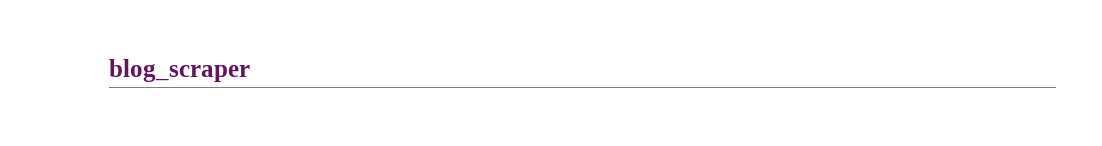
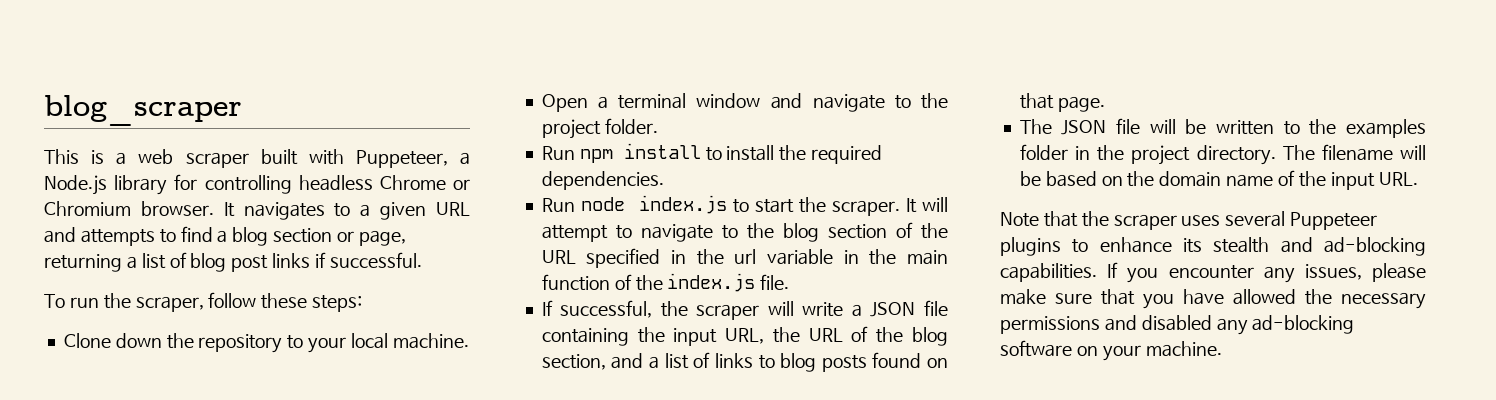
(250, 70) none -> [44,149,470,168] [44,174,471,195] [44,201,471,220] [44,226,406,246] [44,252,422,272] [44,292,363,312] [63,333,469,353] [541,93,948,112] [541,118,658,139] [541,143,883,164] [541,171,664,190] [541,195,948,216] [541,222,948,242] [541,248,948,268] [541,273,790,292] [541,300,948,320] [541,326,948,346] [541,352,948,372] [1019,93,1105,112] [1019,118,1427,138] [1019,144,1426,165] [1019,170,1418,190] [1000,211,1378,230] [1000,237,1426,256] [1000,262,1427,283] [1000,289,1426,309] [1000,315,1355,335] [1000,340,1222,361] // This is a web scraper built with Puppeteer, a Node.js library for controlling headless Chrome or Chromium browser. It navigates to a given URL and attempts to find a blog section or page, returning a list of blog post links if successful. // To run the scraper, follow these steps: // Clone down the repository to your local machine. // Open a terminal window and navigate to the project folder. // Run npm install to install the required dependencies. // Run node index.js to start the scraper. It will attempt to navigate to the blog section of the URL specified in the url variable in the main function of the index.js file. // If successful, the scraper will write a JSON file containing the input URL, the URL of the blog section, and a list of links to blog posts found on that page. // The JSON file will be written to the examples folder in the project directory. The filename will be based on the domain name of the input URL. // Note that the scraper uses several Puppeteer plugins to enhance its stealth and ad-blocking capabilities. If you encounter any issues, please make sure that you have allowed the necessary permissions and disabled any ad-blocking software on your machine.

